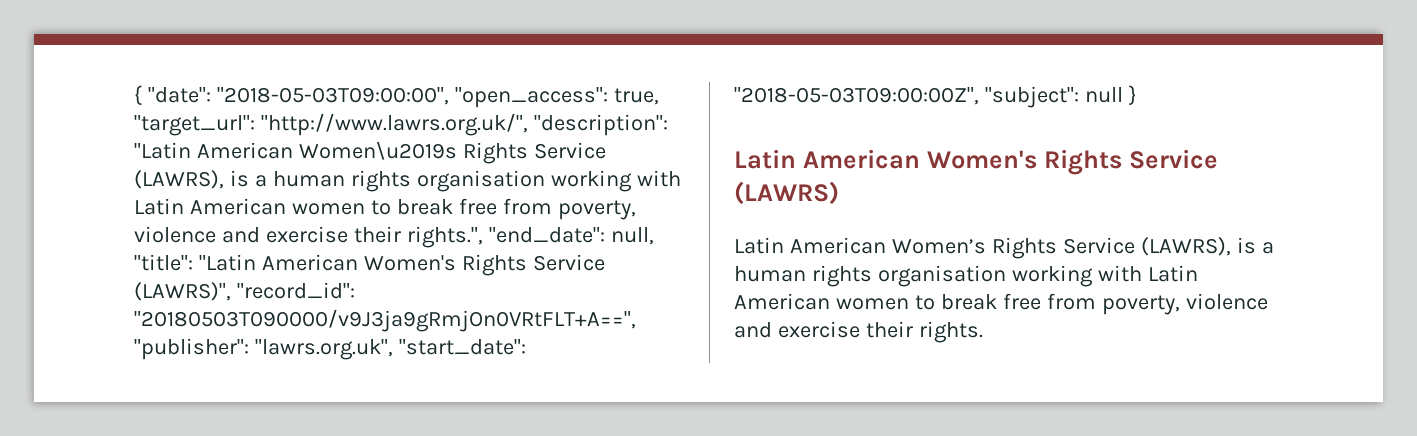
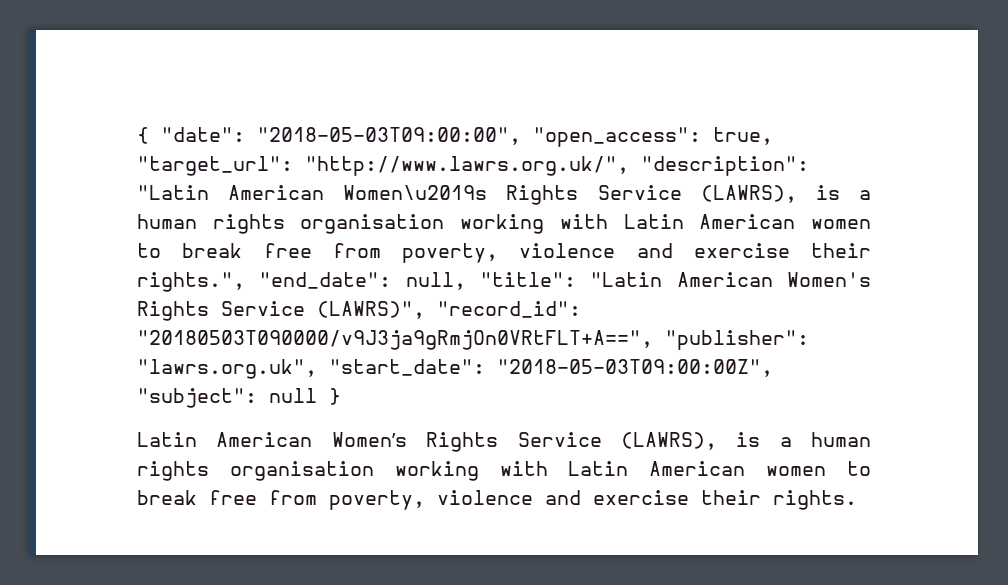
[734,149,1218,175] [734,181,839,205] // Latin American Women's Rights Service (LAWRS) -> (341, 396) none

